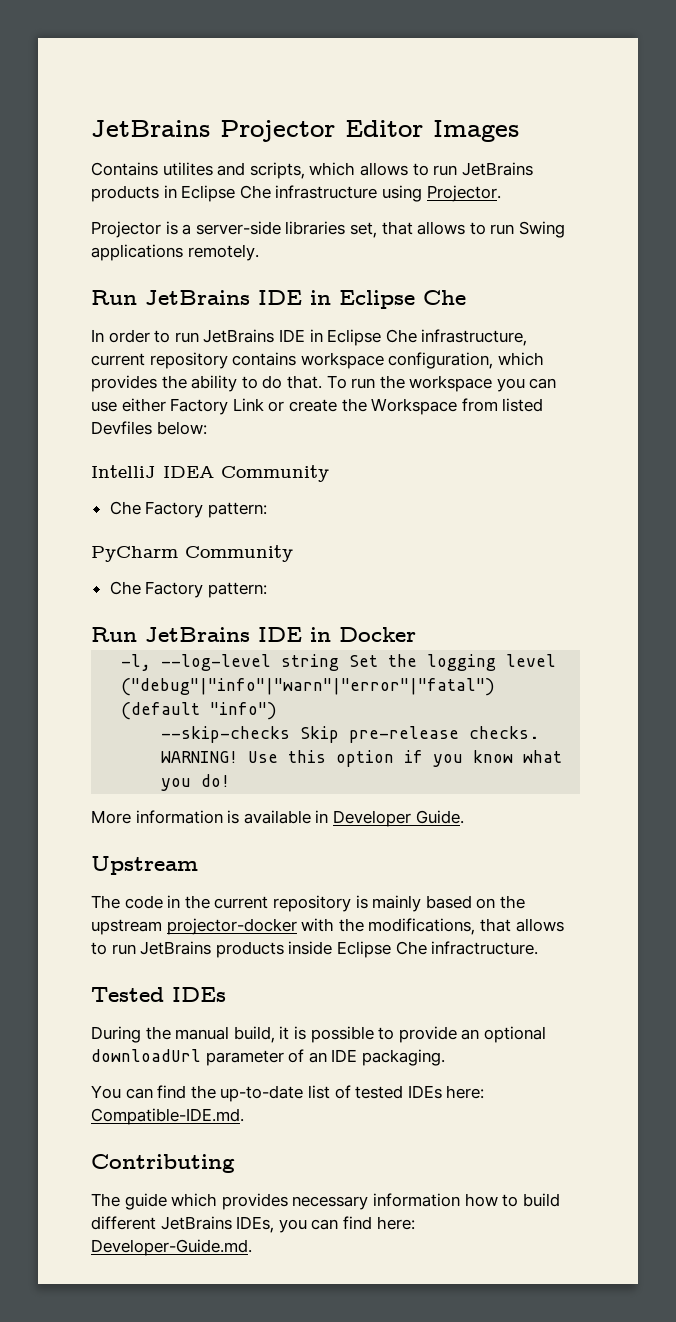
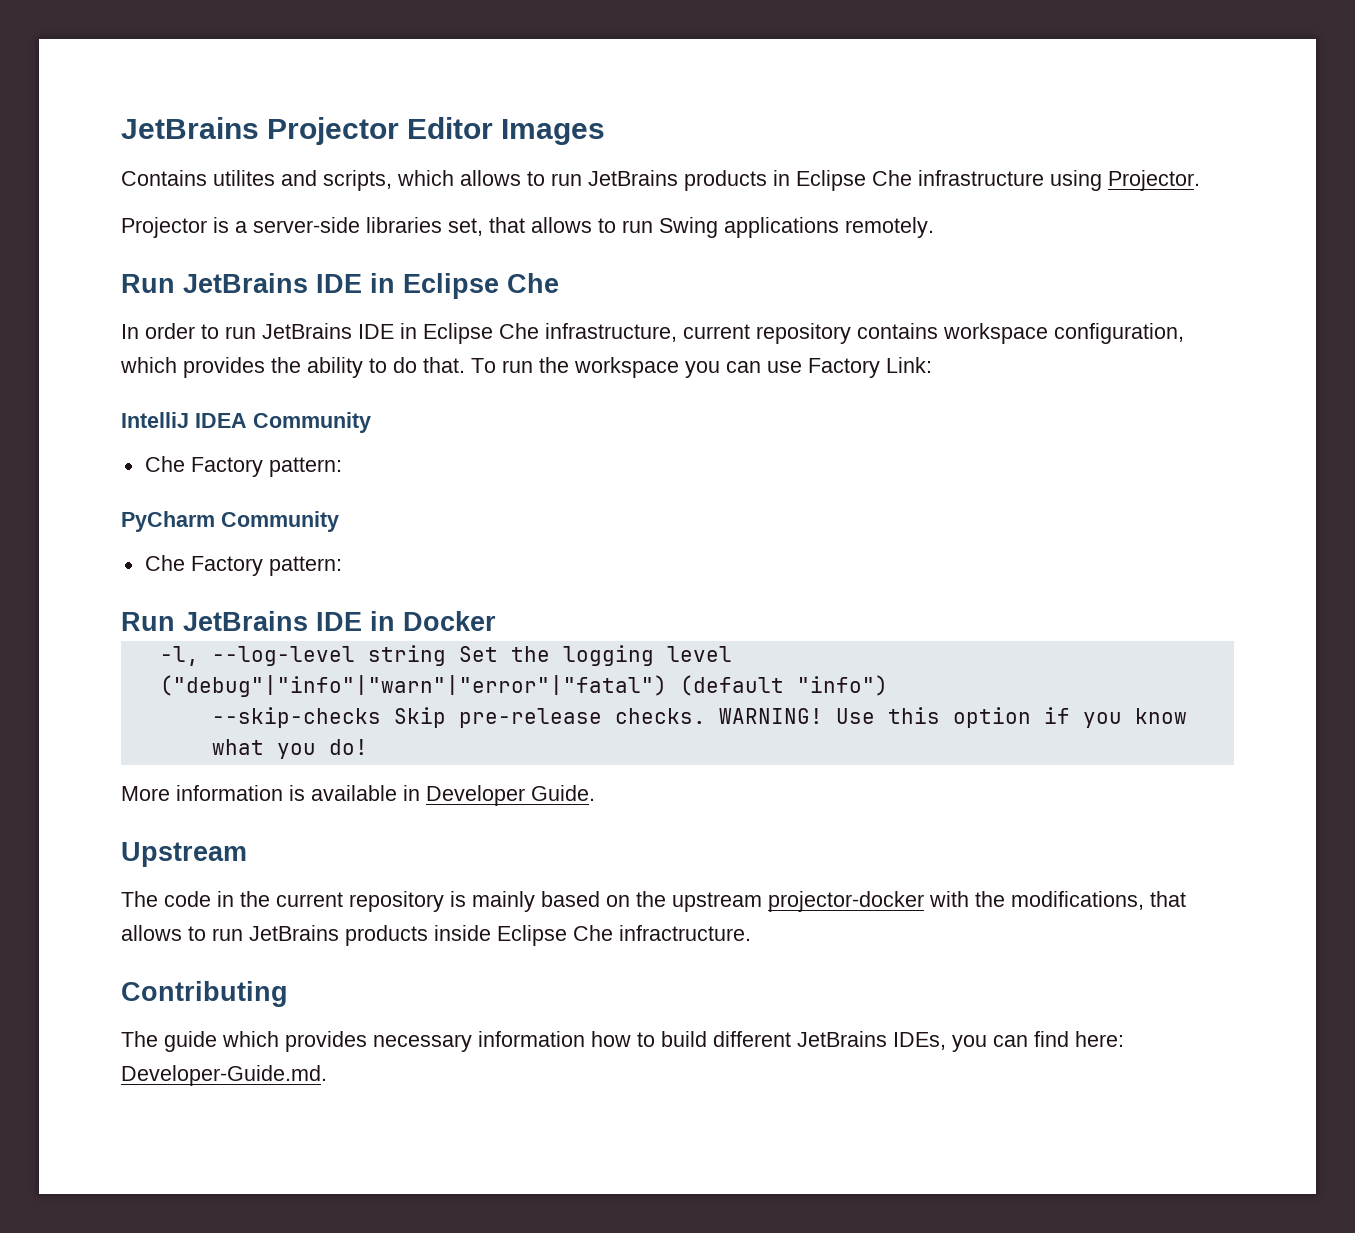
[121,398,544,415] [91,421,207,435] either Factory Link or create the Workspace from listed Devfiles below: -> [808,357,932,378] Factory Link:
[91,987,226,1002] [91,1026,546,1043] [91,1049,445,1066] [91,1085,485,1102] [91,1108,244,1125] // Tested IDEs // During the manual build, it is possible to provide an optional downloadUrl parameter of an IDE packaging. // You can find the up-to-date list of tested IDEs here: Compatible-IDE.md. -> (751, 933) none

